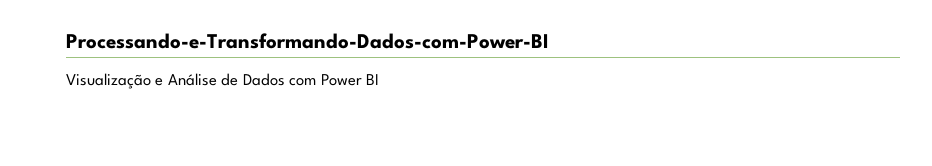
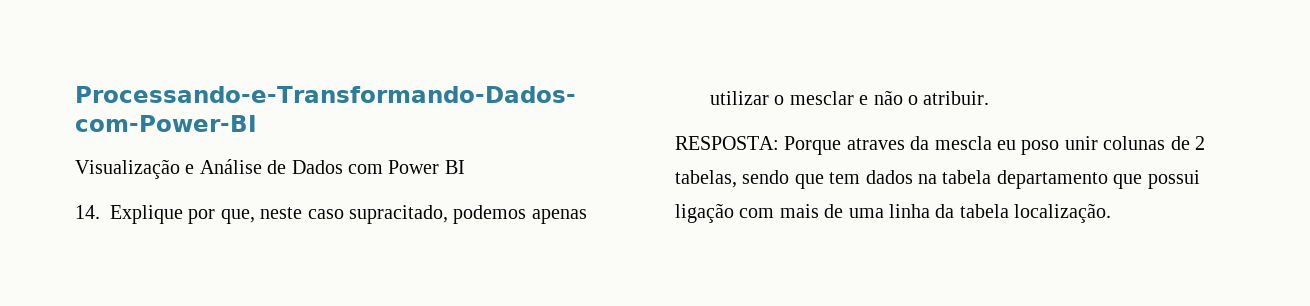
(380, 79) none -> [75,205,587,224] [710,90,990,105] [675,136,1205,155] [675,170,1200,189] [675,203,1112,223] // 14. Explique por que, neste caso supracitado, podemos apenas utilizar o mesclar e não o atribuir. // RESPOSTA: Porque atraves da mescla eu poso unir colunas de 2 tabelas, sendo que tem dados na tabela departamento que possui ligação com mais de uma linha da tabela localização.

